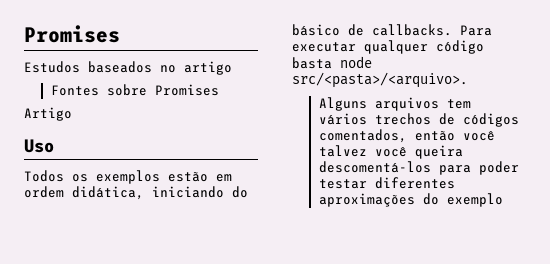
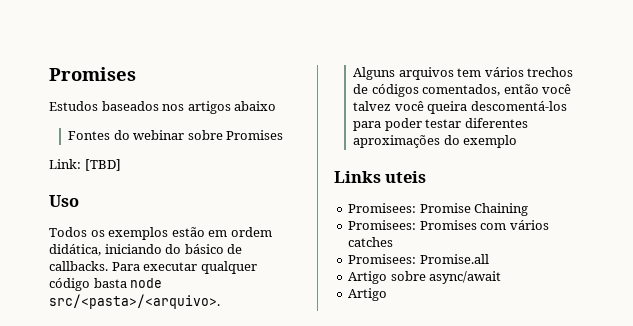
[160,61,232,75] no artigo -> [162,101,277,114] nos artigos abaixo
(99, 90) none -> [113,130,185,140] do webinar
[24,107,72,121] Artigo -> [49,159,121,171] Link: [TBD]
(503, 200) none -> [334,171,427,183] [348,203,529,216] [348,220,549,230] [348,237,394,247] [348,254,489,264] [348,271,502,284] [348,288,388,301] // Links uteis // Promisees: Promise Chaining // Promisees: Promises com vários catches // Promisees: Promise.all // Artigo sobre async/await // Artigo

